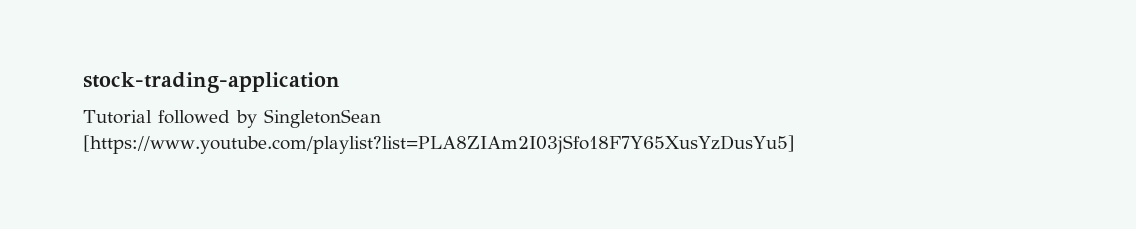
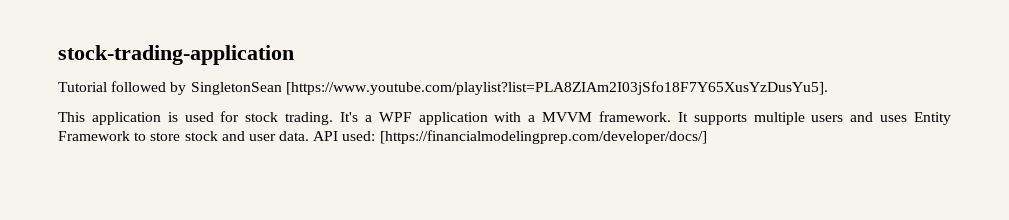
[83,135,795,154] [https://www.youtube.com/playlist?list=PLA8ZIAm2I03jSfo18F7Y65XusYzDusYu5] -> [285,81,828,95] [58,111,952,125] [58,130,707,144] [https://www.youtube.com/playlist?list=PLA8ZIAm2I03jSfo18F7Y65XusYzDusYu5]. // This application is used for stock trading. It's a WPF application with a MVVM framework. It supports multiple users and uses Entity Framework to store stock and user data. API used: [https://financialmodelingprep.com/developer/docs/]

